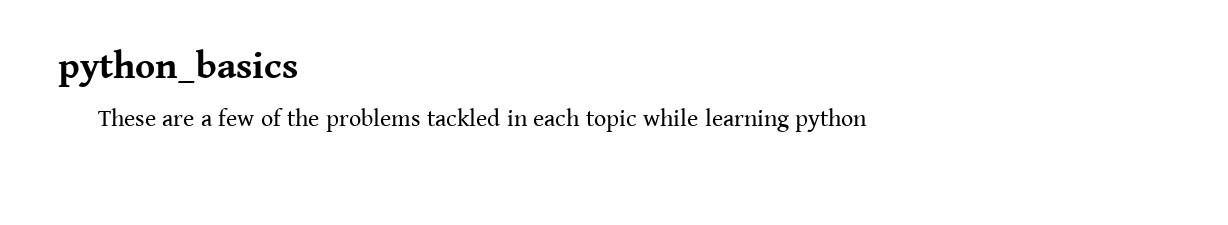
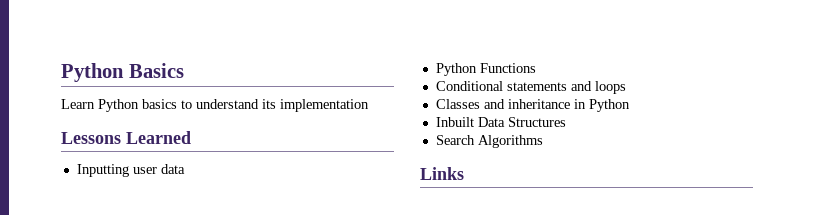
[58,49,298,87] [97,108,868,132] python_basics // These are a few of the problems tackled in each topic while learning python -> [61,63,184,82] [61,99,369,112] [61,131,191,144] [76,164,185,177] [435,63,536,76] [435,81,626,94] [435,99,630,112] [435,117,566,127] [435,135,543,148] [420,167,464,180] Python Basics // Learn Python basics to understand its implementation // Lessons Learned // Inputting user data // Python Functions // Conditional statements and loops // Classes and inheritance in Python // Inbuilt Data Structures // Search Algorithms // Links

